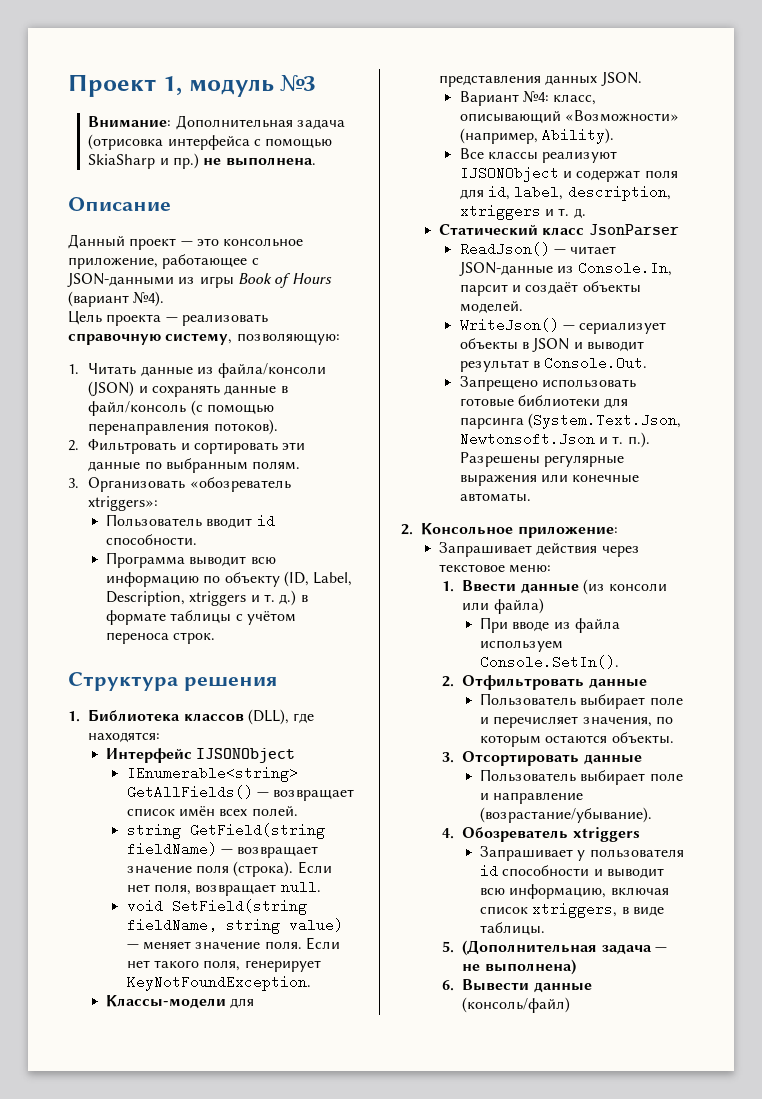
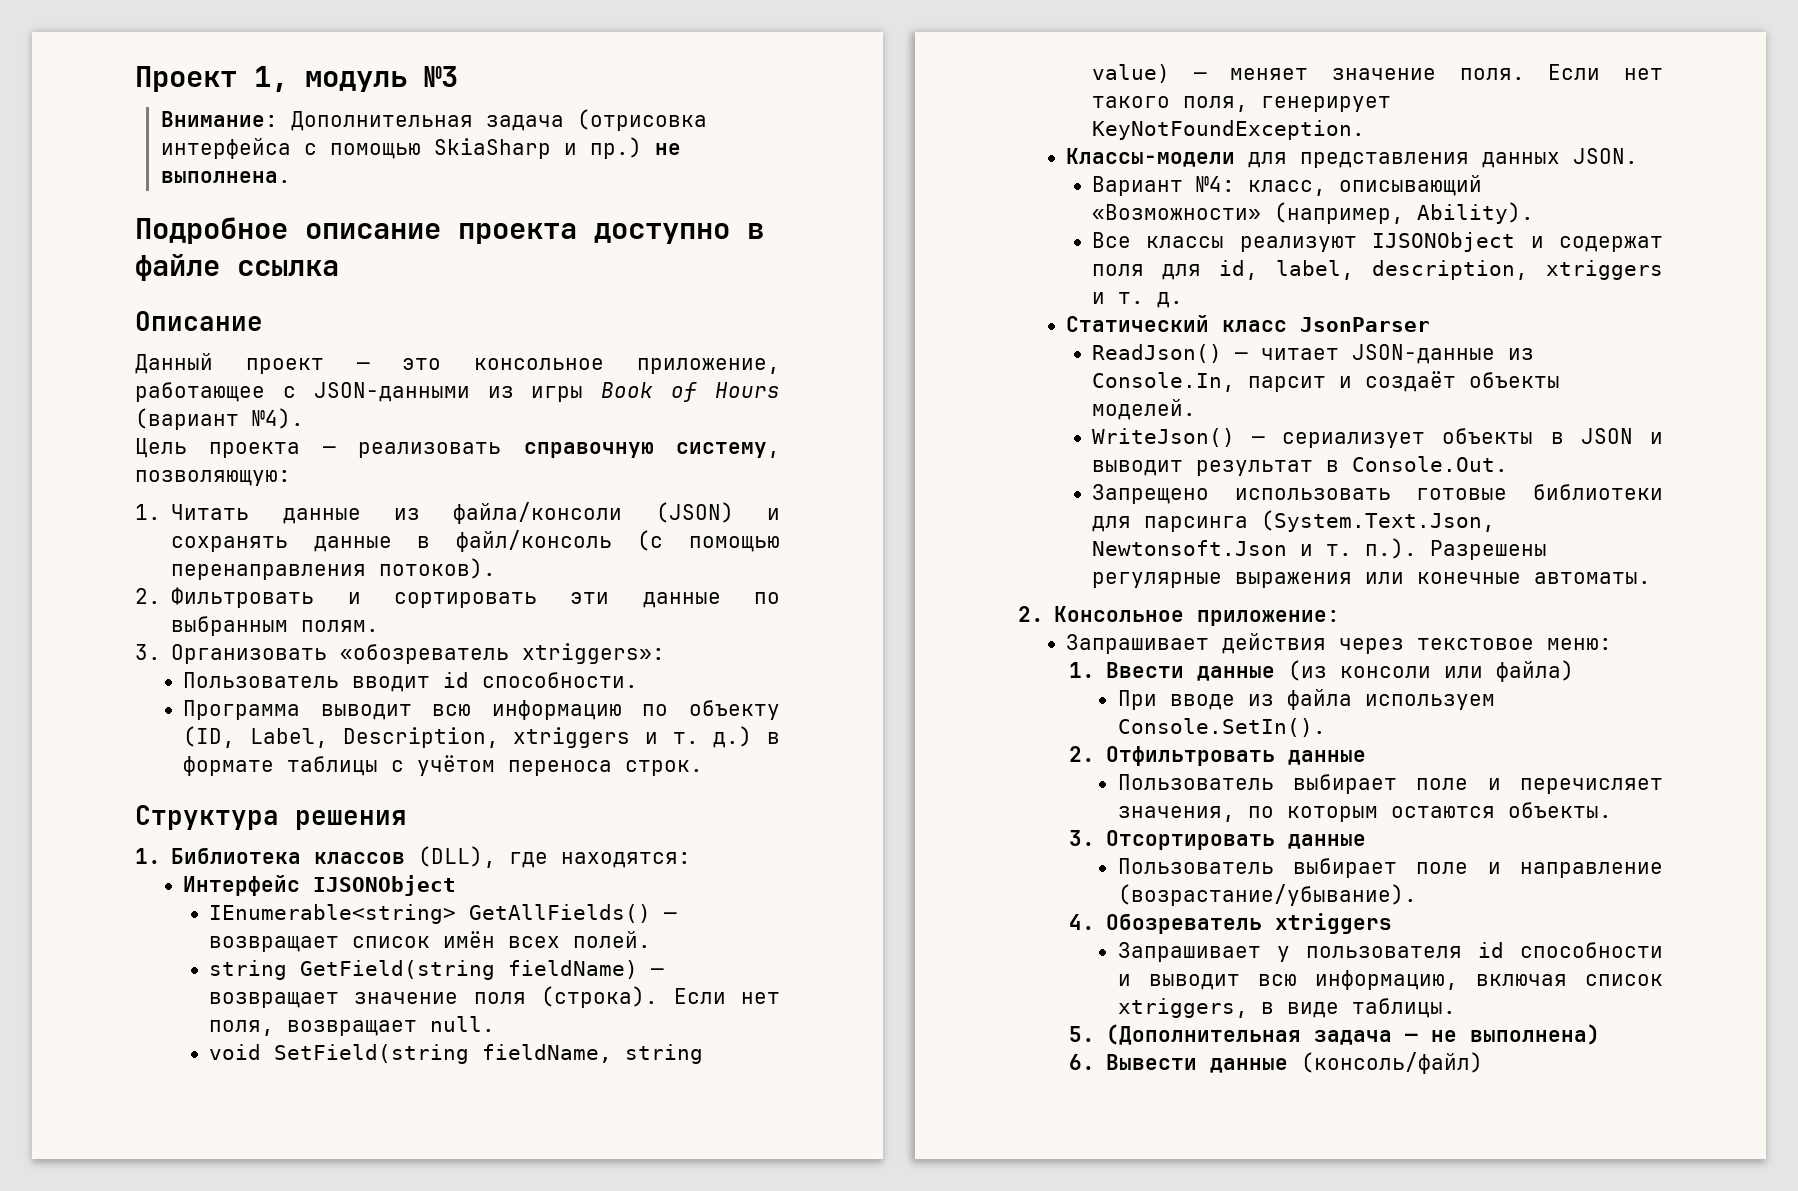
(316, 161) none -> [135,217,764,244] [135,254,339,281] // Подробное описание проекта доступно в файле ссылка

